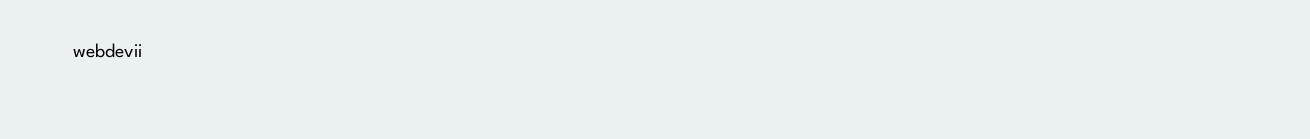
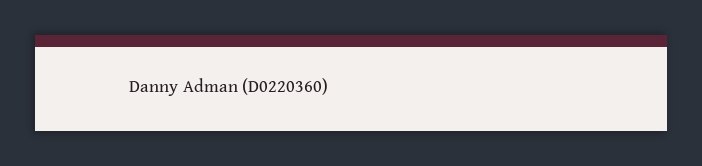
[73,43,142,58] webdevii -> [129,78,329,96] Danny Adman (D0220360)

